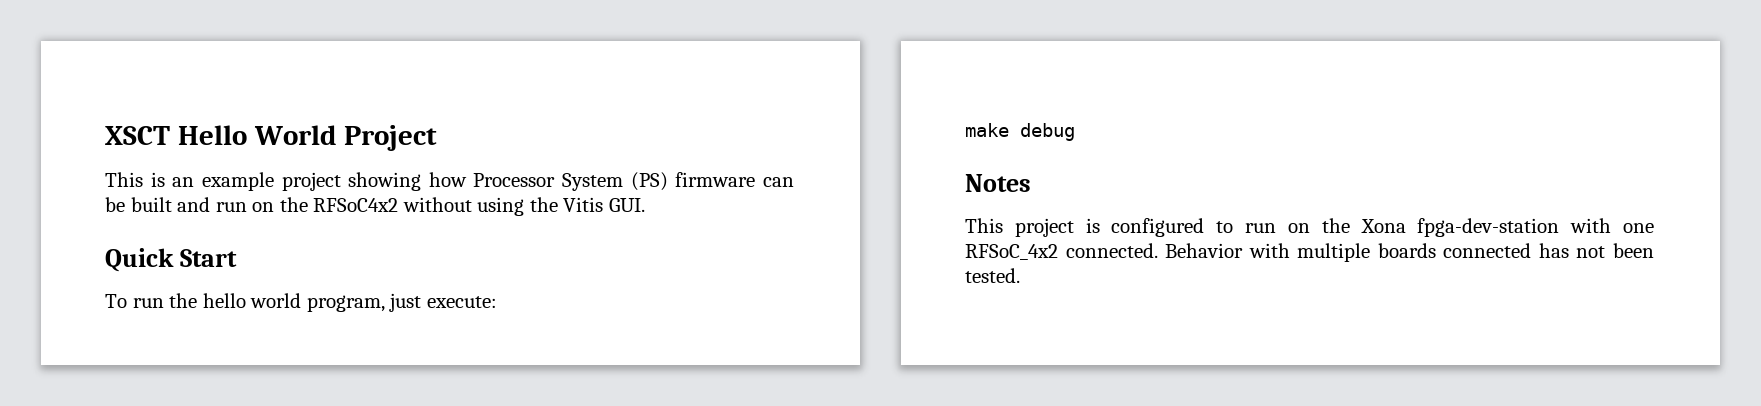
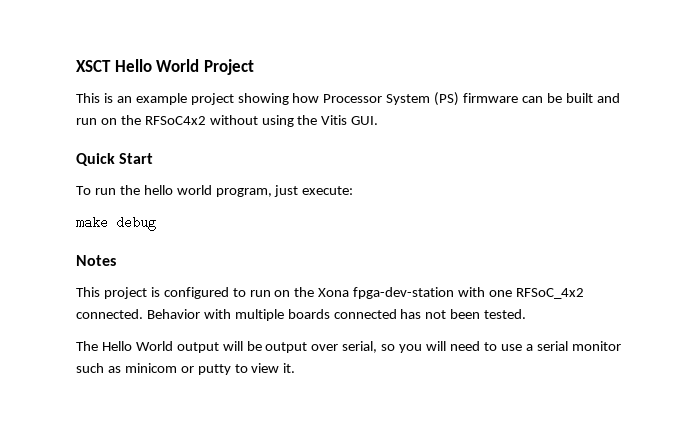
(1020, 275) none -> [76,341,621,353] [76,363,296,375] // The Hello World output will be output over serial, so you will need to use a serial monitor such as minicom or putty to view it.

